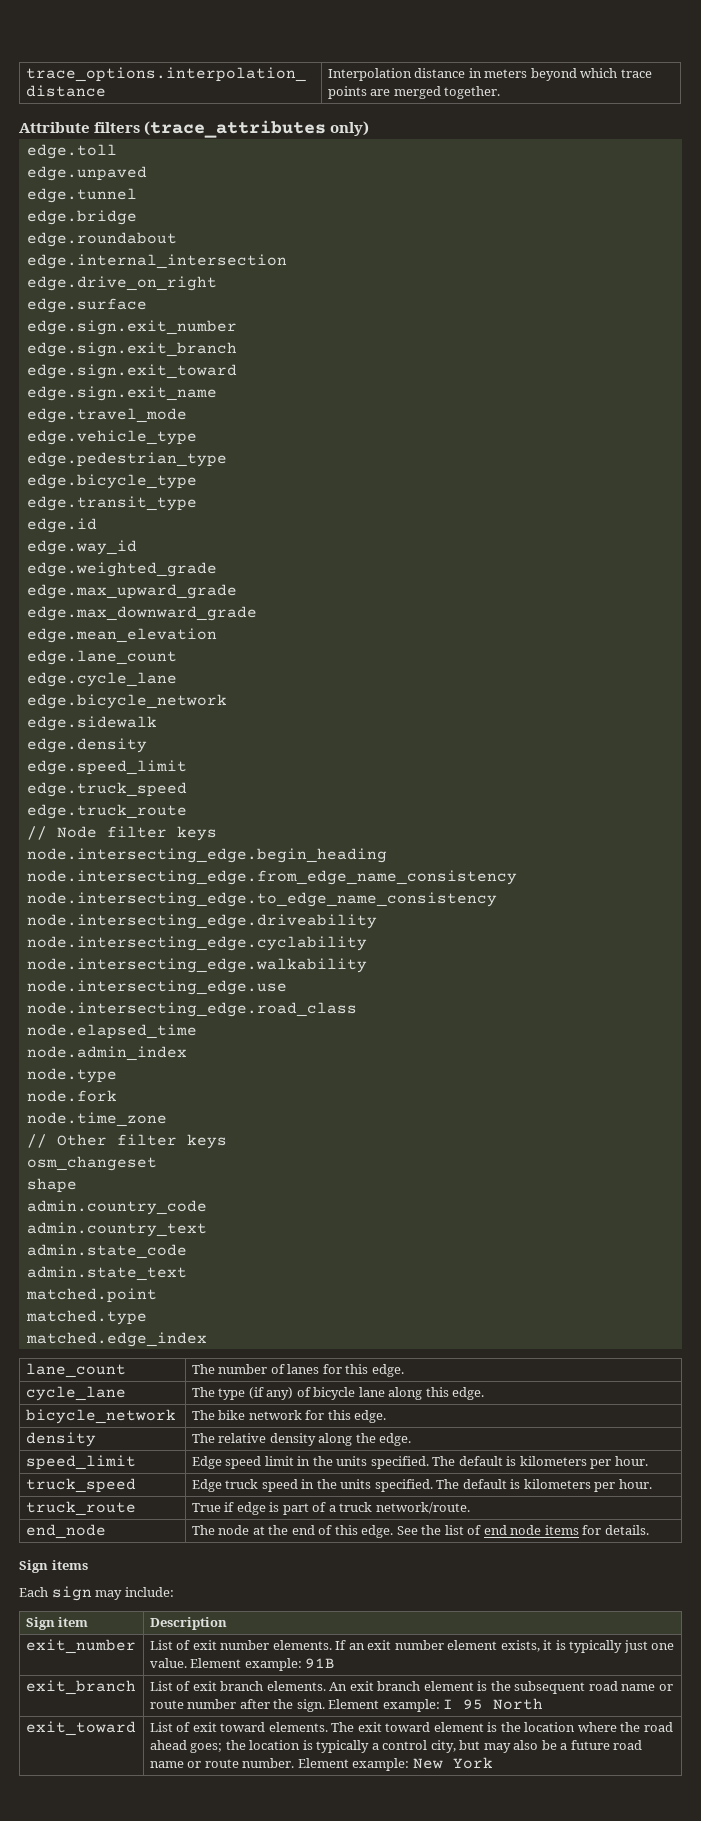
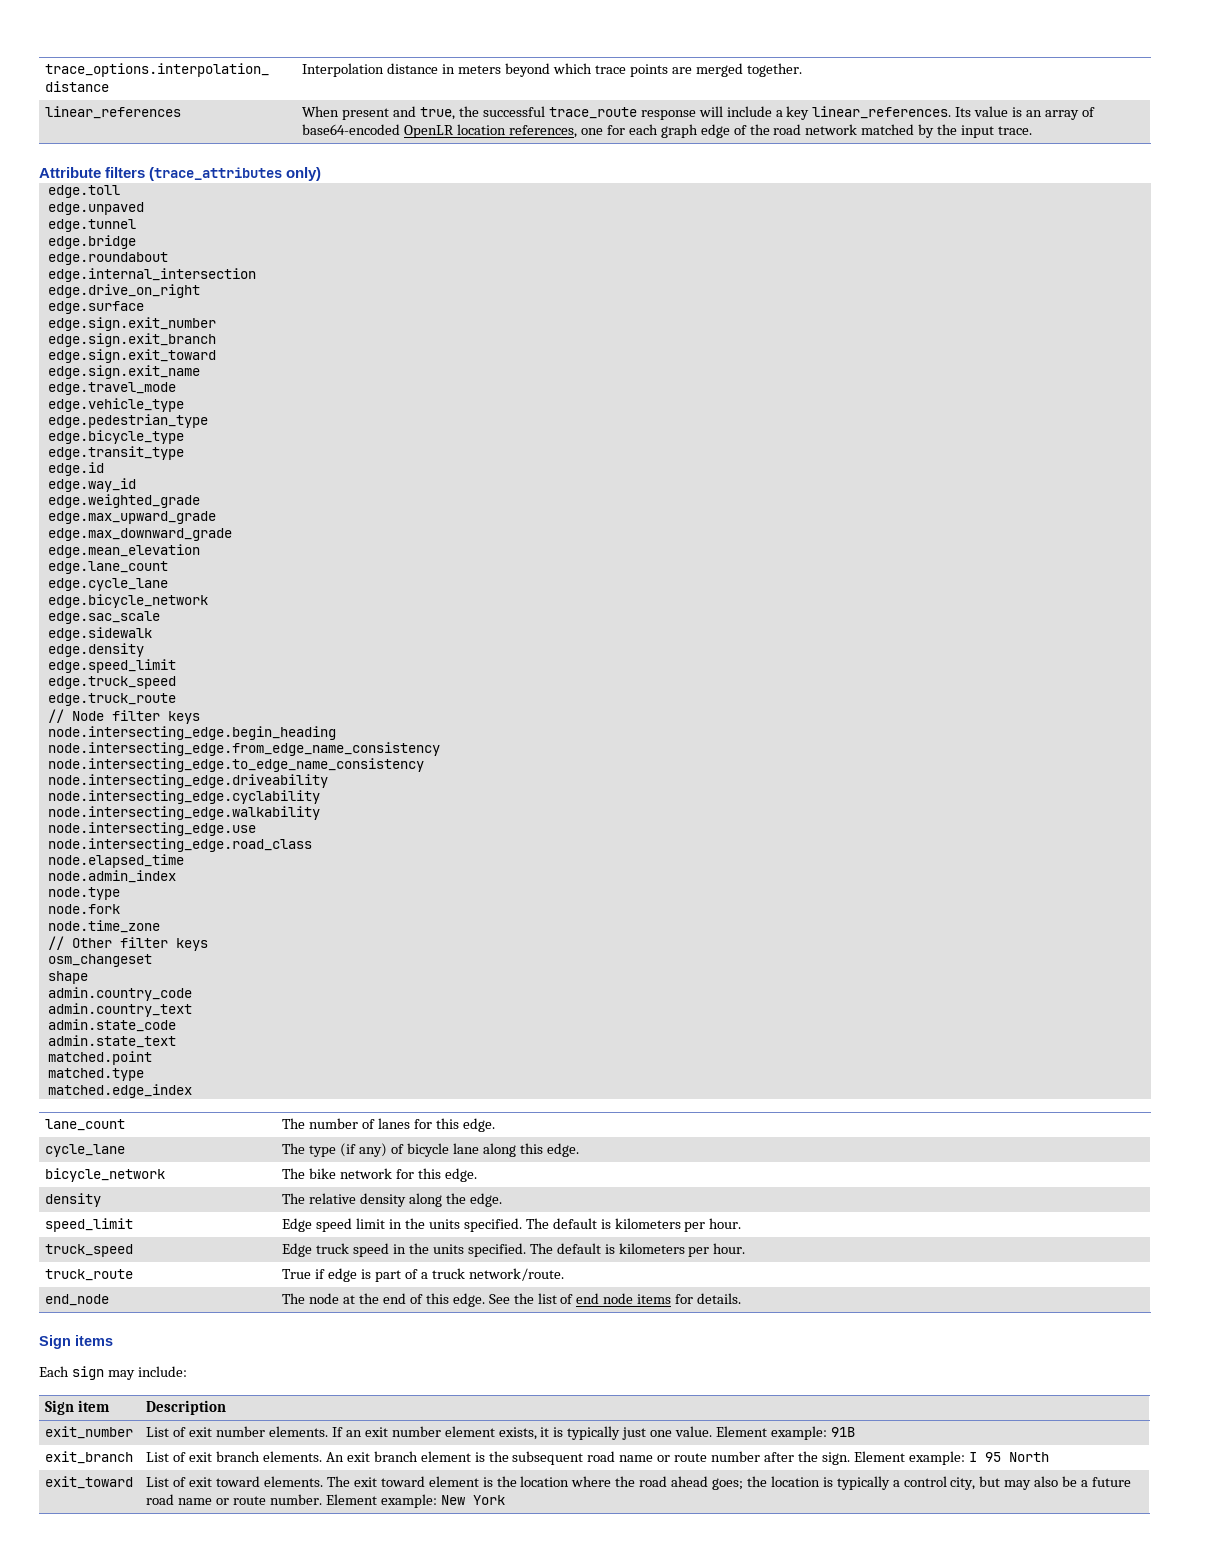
(501, 92) none -> [45,106,182,119] [302,106,1095,120] [302,124,1032,138] // linear_references | When present and true, the successful trace_route response will include a key linear_references. Its value is an array of base64-encoded OpenLR location references, one for each graph edge of the road network matched by the input trace.
(227, 701) none -> [47,611,160,624] // edge.sac_scale

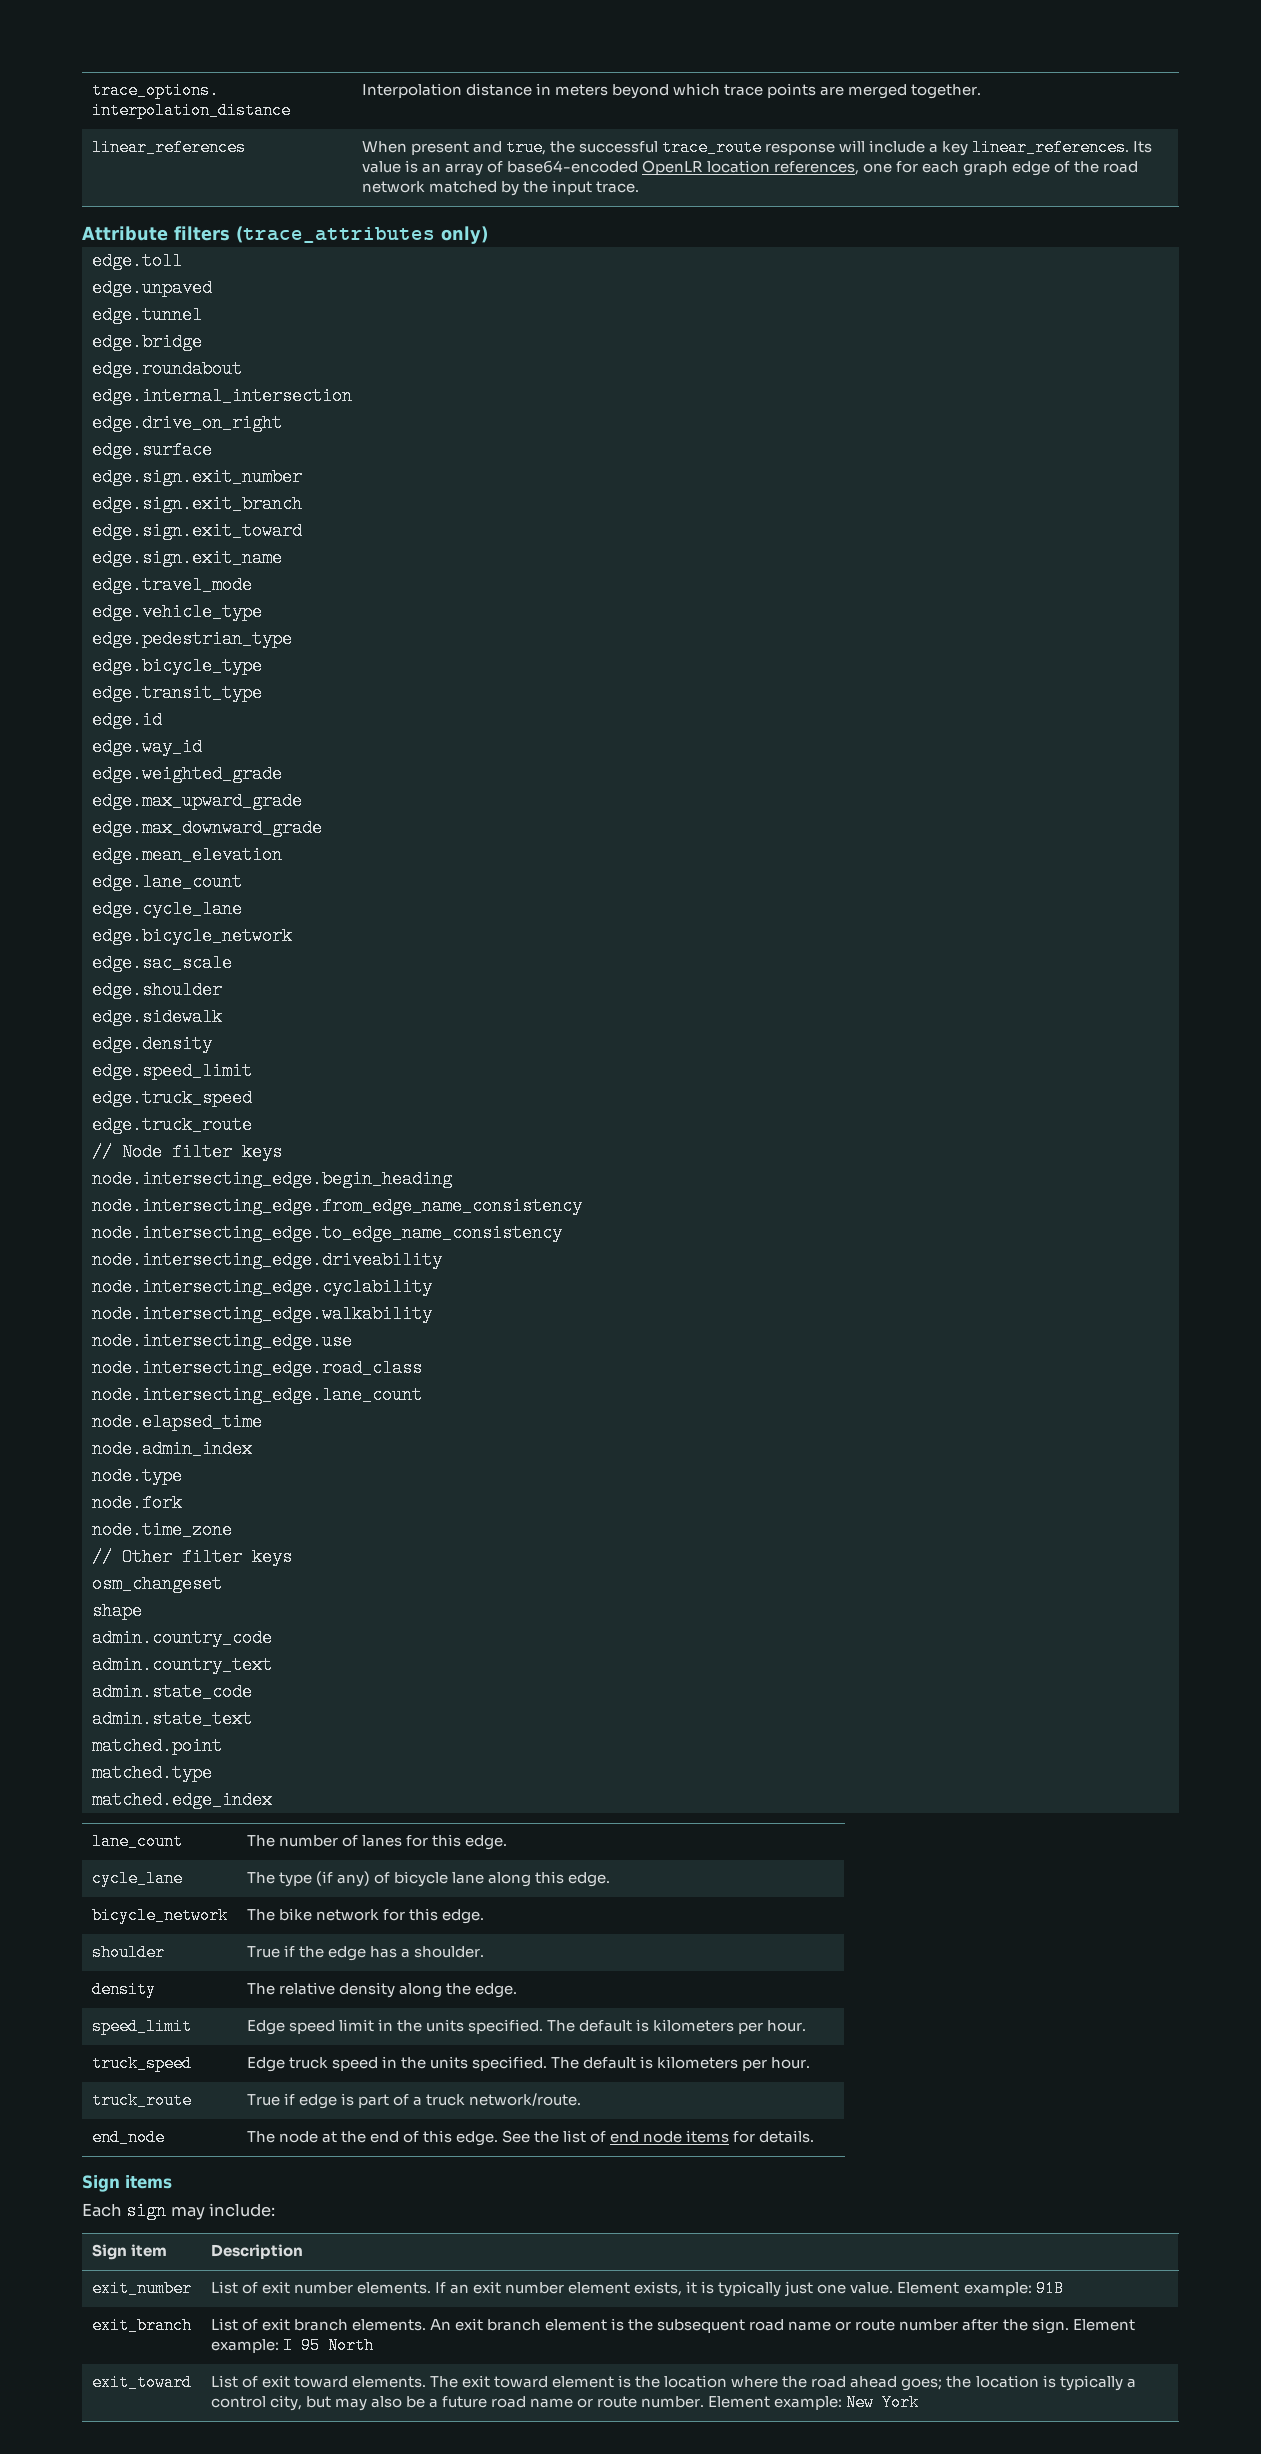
(160, 617) none -> [91,981,222,999] // edge.shoulder
(312, 845) none -> [91,1386,422,1404] // node.intersecting_edge.lane_count
(478, 1175) none -> [91,1944,165,1961] [246,1945,484,1961] // shoulder | True if the edge has a shoulder.

